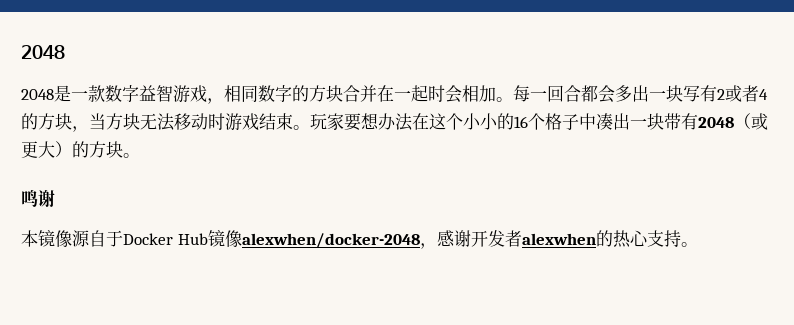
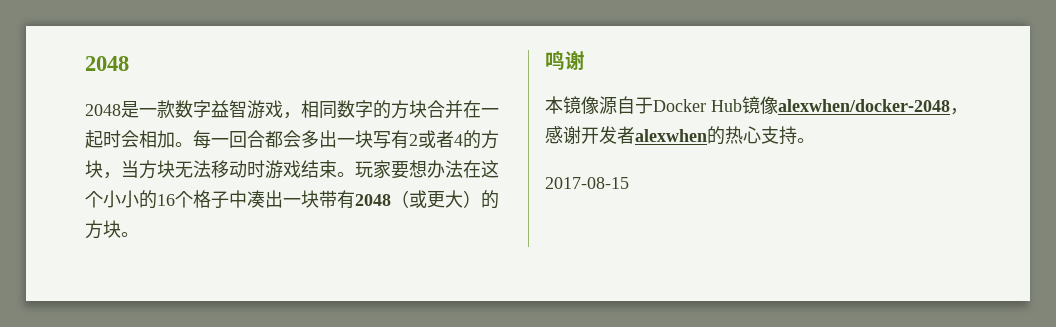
(698, 244) none -> [545,177,629,189] // 2017-08-15

